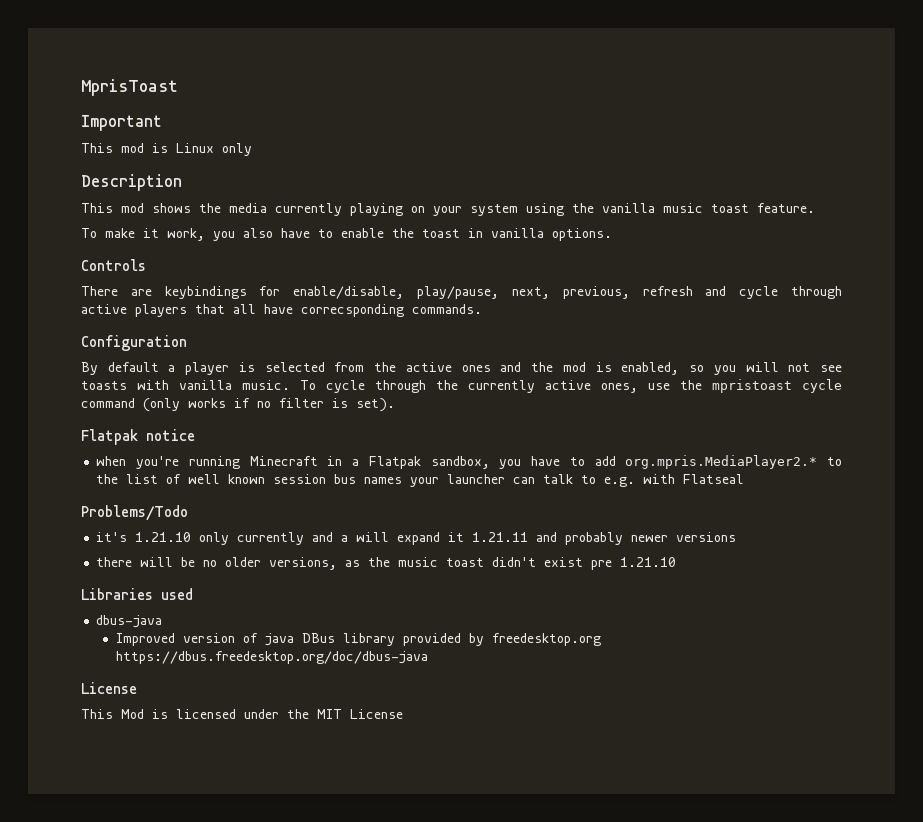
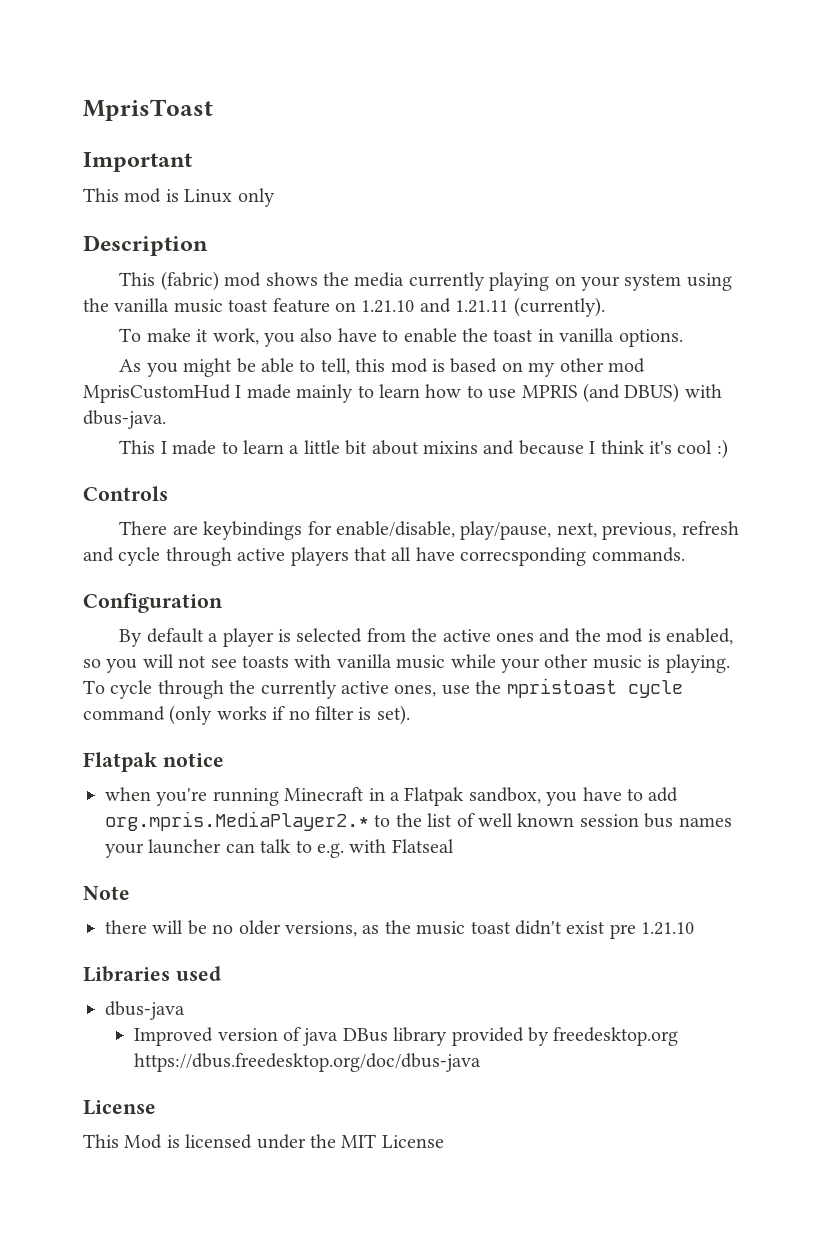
(113, 208) none -> [160,271,219,291] (fabric)
[757,203,815,213] feature. -> [272,297,605,317] feature on 1.21.10 and 1.21.11 (currently).
(612, 234) none -> [119,358,645,377] [83,383,722,403] [83,410,166,429] [119,439,728,459] // As you might be able to tell, this mod is based on my other mod MprisCustomHud I made mainly to learn how to use MPRIS (and DBUS) with dbus-java. // This I made to learn a little bit about mixins and because I think it's cool :)
[242,380,290,390] music. -> [396,654,730,673] music while your other music is playing.
[81,505,188,521] [96,532,737,545] Problems/Todo // it's 1.21.10 only currently and a will expand it 1.21.11 and probably newer versions -> [83,886,130,900] Note

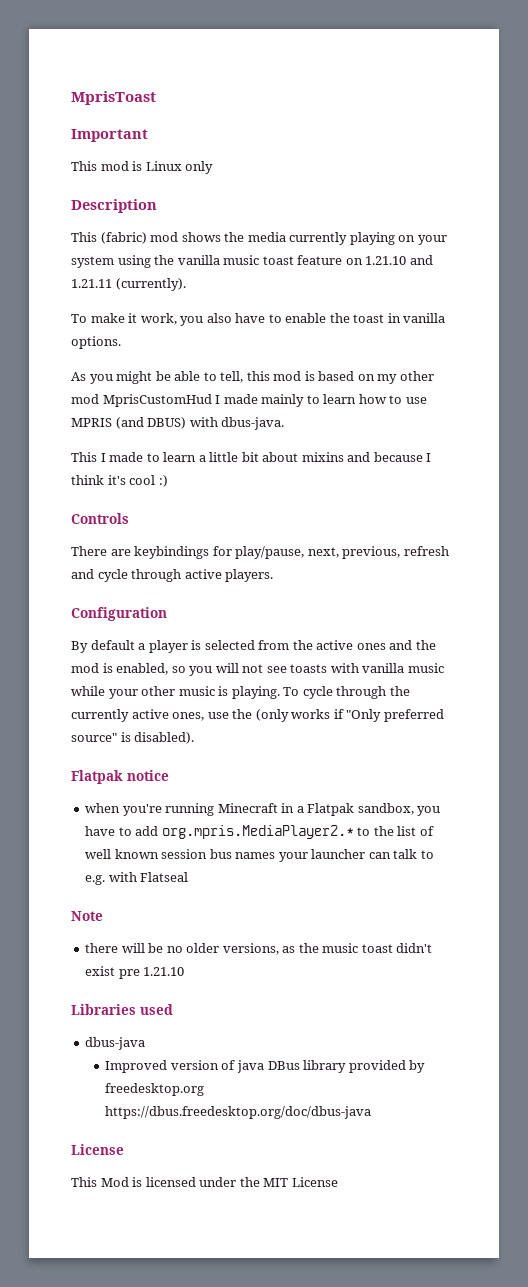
[335,521,455,538] enable/disable, -> (232, 551) none
[290,547,685,566] players that all have correcsponding commands. -> [225,569,274,582] players.
[506,678,683,698] [83,705,410,725] mpristoast cycle command (only works if no filter is set). -> [255,709,444,722] [71,732,195,744] (only works if "Only preferred source" is disabled).

